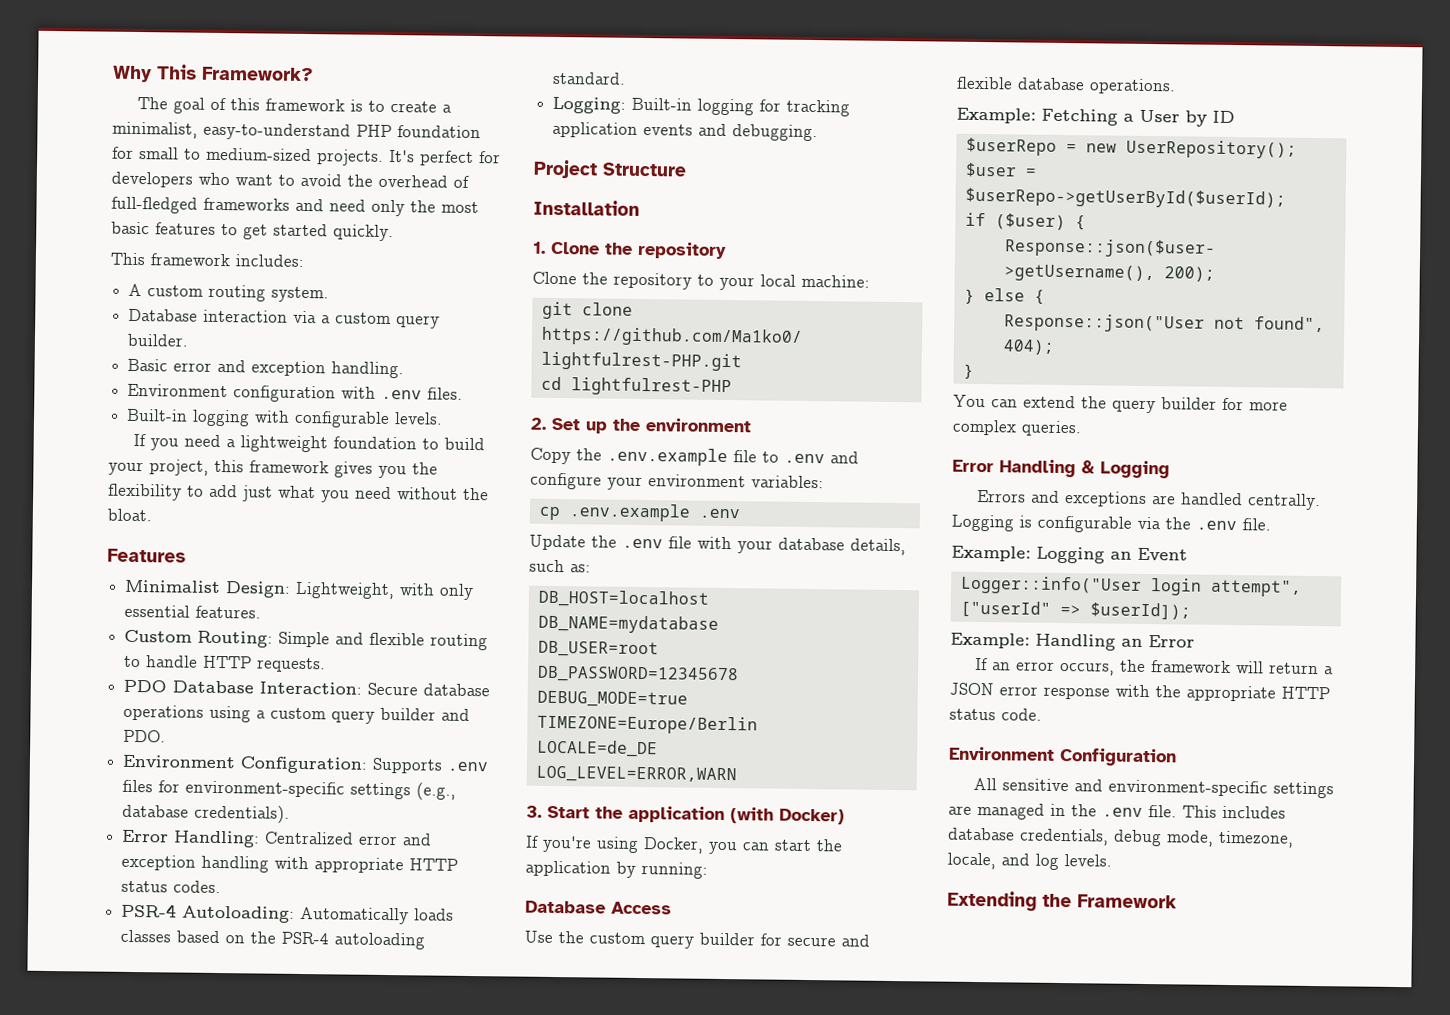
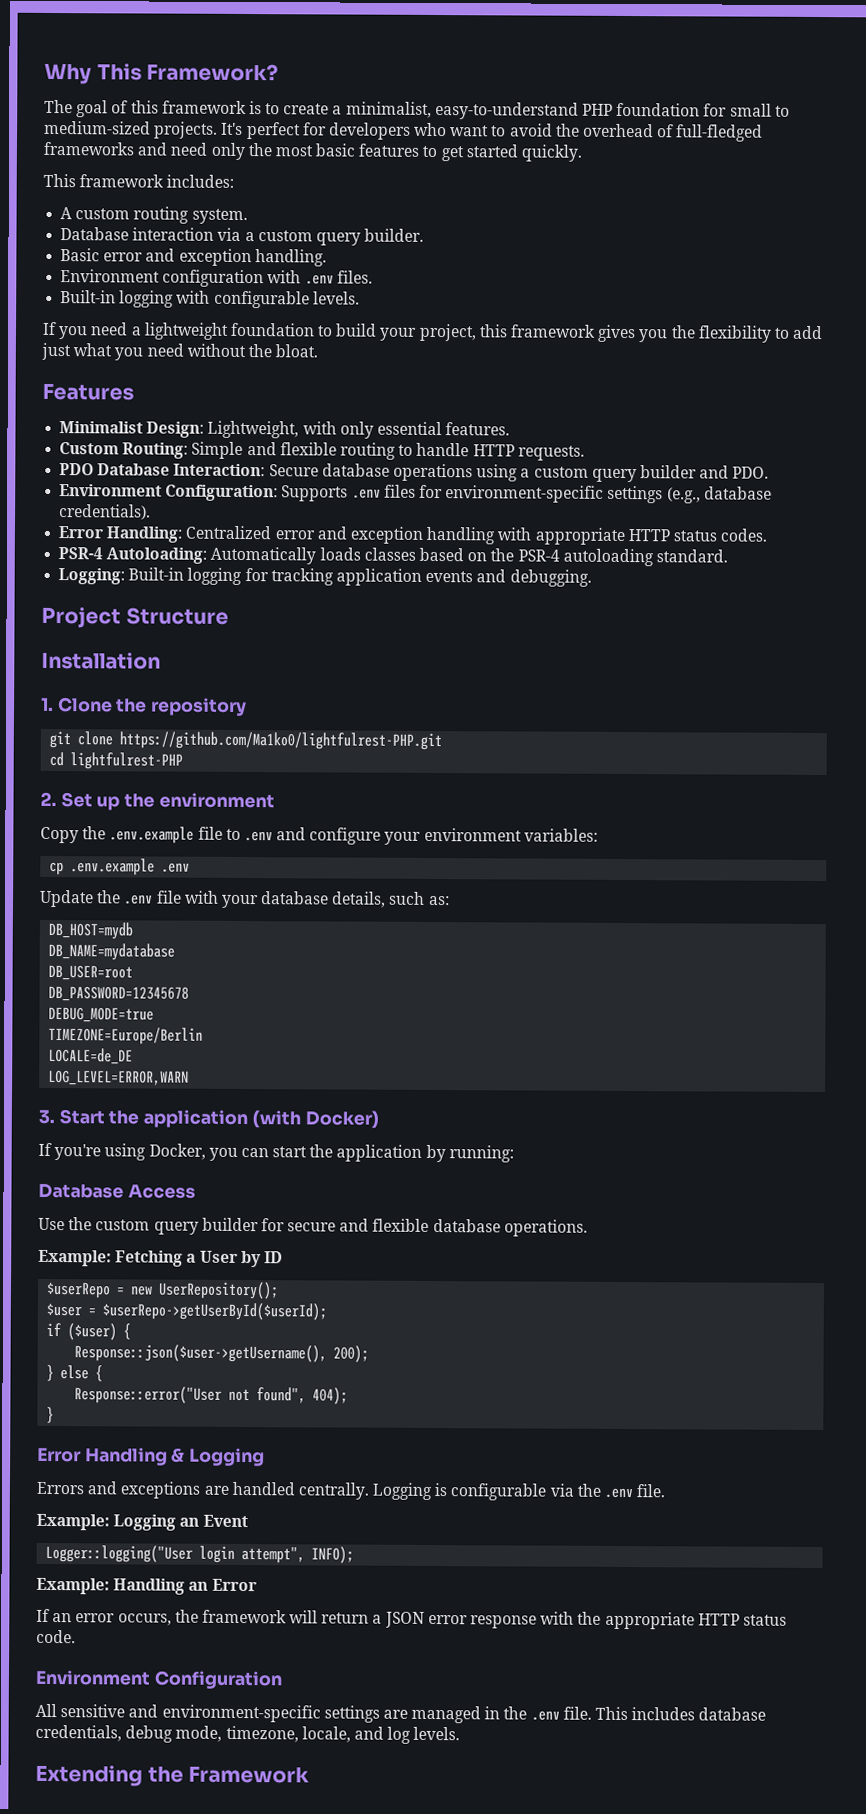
[532,271,870,291] // Clone the repository to your local machine: -> (248, 707) none
[537,589,709,608] DB_HOST=localhost -> [48,921,134,940] DB_HOST=mydb
[1003,313,1205,333] Response::json("User -> [74,1386,223,1404] Response::error("User
[953,394,1288,414] [952,419,1082,437] // You can extend the query builder for more complex queries. -> (55, 1415) none
[960,575,1142,595] Logger::info("User -> [45,1544,194,1563] Logger::logging("User
[959,600,1191,620] ["userId" => $userId]); -> [311,1546,355,1564] INFO);

